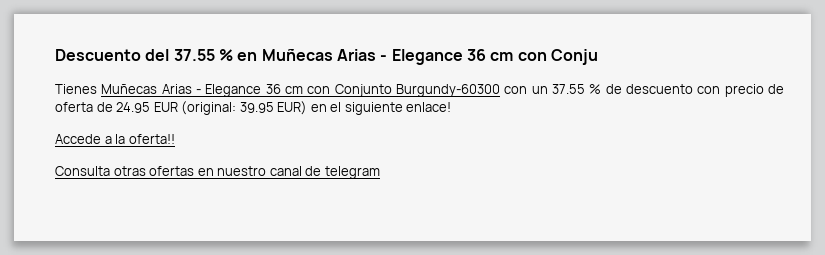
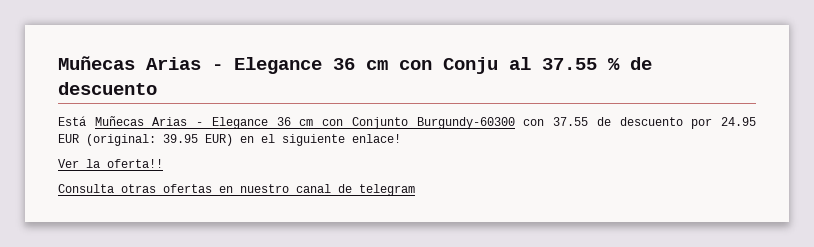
[55,49,258,61] Descuento del 37.55 % en -> (58, 63) none
[55,84,97,94] // Tienes -> [509,57,652,70] [58,82,157,95] [58,116,86,126] al 37.55 % de descuento // Está
[531,84,785,97] [55,102,113,112] un 37.55 % de descuento con precio de oferta de -> [553,117,713,129] 37.55 de descuento por
[55,134,112,144] Accede a -> [58,159,79,168] Ver

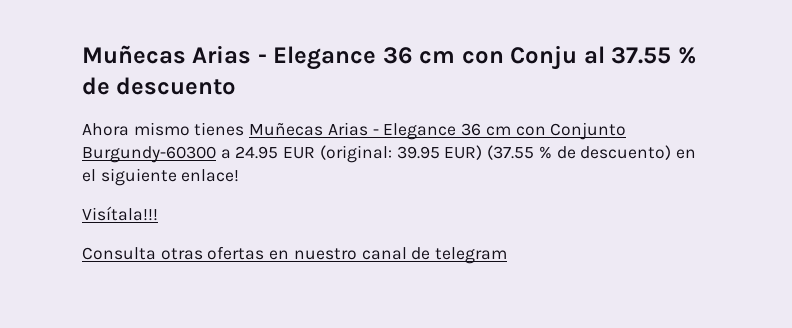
[58,116,86,126] Está -> [82,122,245,136] Ahora mismo tienes
[523,117,713,129] con 37.55 de descuento por -> [220,149,231,159] a
(233, 140) none -> [487,145,672,160] (37.55 % de descuento)
[58,159,163,168] Ver la oferta!! -> [82,206,158,221] Visítala!!!

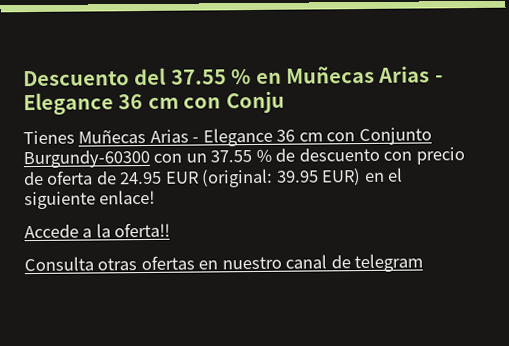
(82, 54) none -> [23,67,282,87] Descuento del 37.55 % en
[583,46,696,64] [82,77,237,95] [82,122,245,136] al 37.55 % de descuento // Ahora mismo tienes -> [23,130,75,145] // Tienes
[220,149,231,159] a -> [153,147,465,165] [23,170,117,186] con un 37.55 % de descuento con precio de oferta de
[487,145,672,160] (37.55 % de descuento) -> (362, 177) none
[82,206,158,221] Visítala!!! -> [24,222,171,239] Accede a la oferta!!

